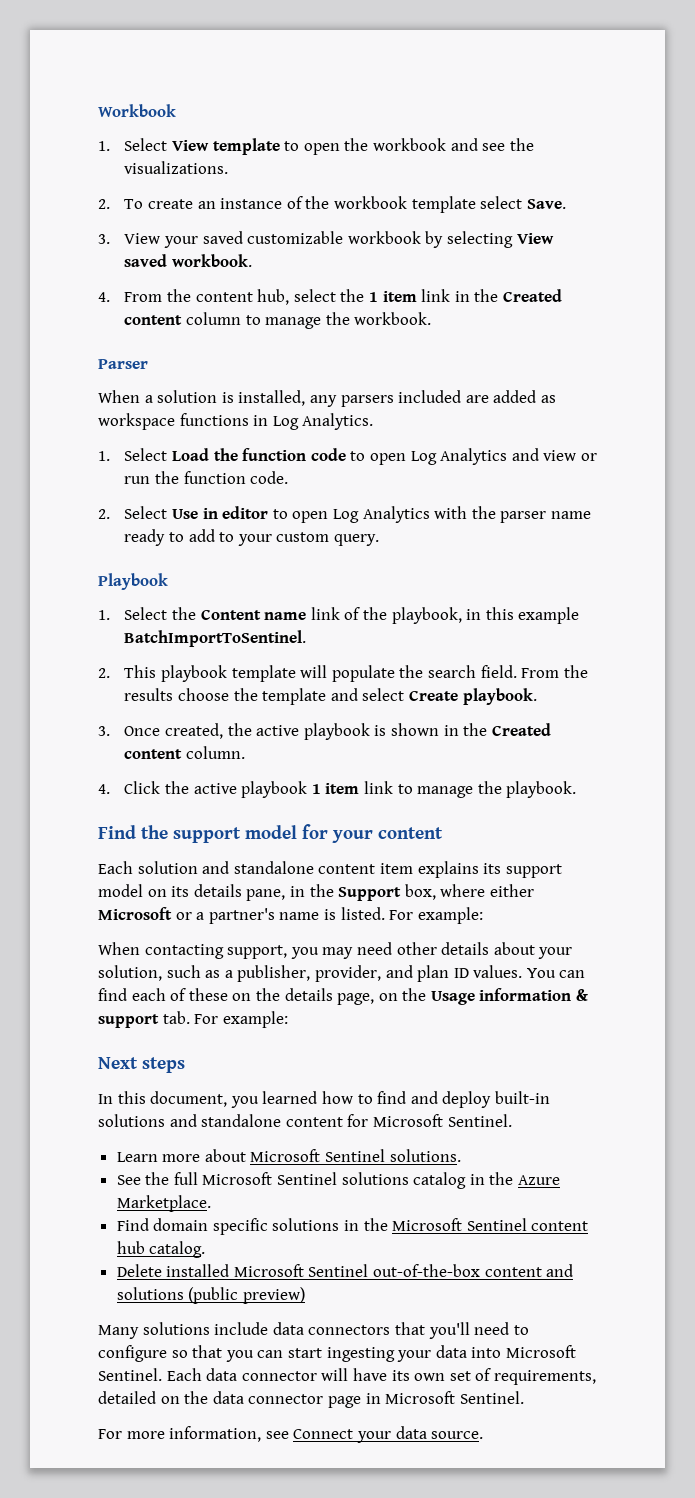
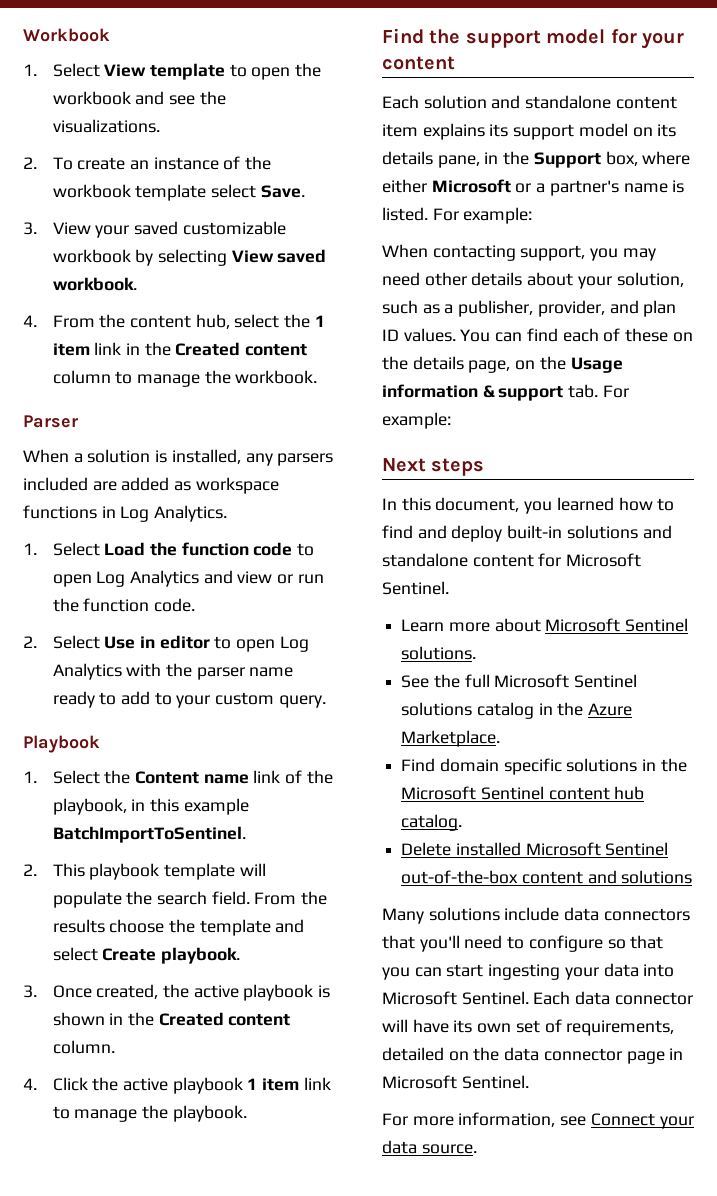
[188,1287,305,1304] (public preview) -> (693, 877) none

